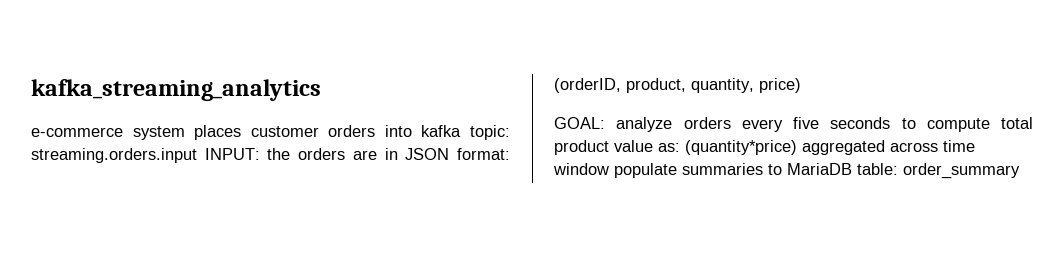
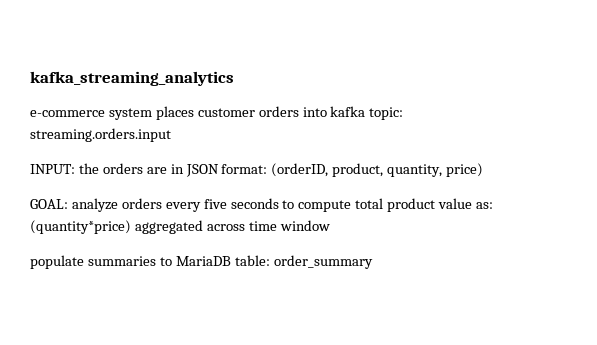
(197, 155) none -> (171, 135) //
(609, 169) none -> (330, 225) //

